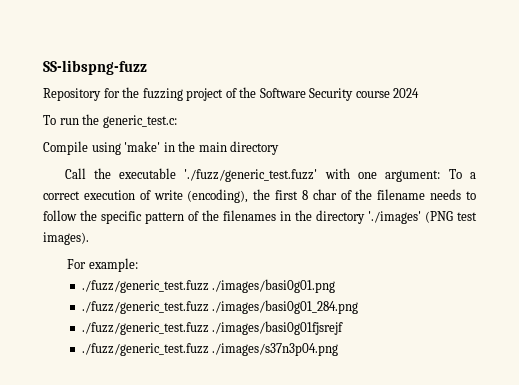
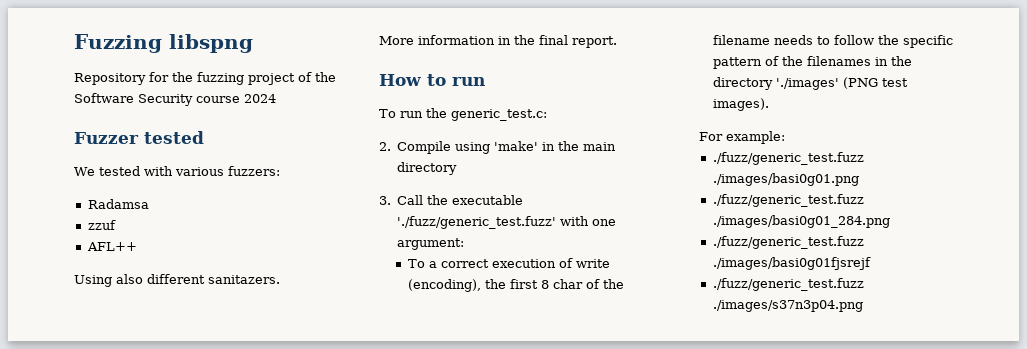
[43,60,147,75] SS-libspng-fuzz -> [74,34,253,53] Fuzzing libspng
(420, 93) none -> [74,131,204,144] [74,166,280,176] [87,199,149,209] [87,220,116,230] [86,242,137,251] [74,274,280,287] [379,35,617,48] [379,74,485,86] // Fuzzer tested // We tested with various fuzzers: // Radamsa // zzuf // AFL++ // Using also different sanitazers. // More information in the final report. // How to run
(177, 121) none -> [379,142,391,151] 2.
(280, 148) none -> [379,196,391,205] 3.
(441, 176) none -> (465, 244) //

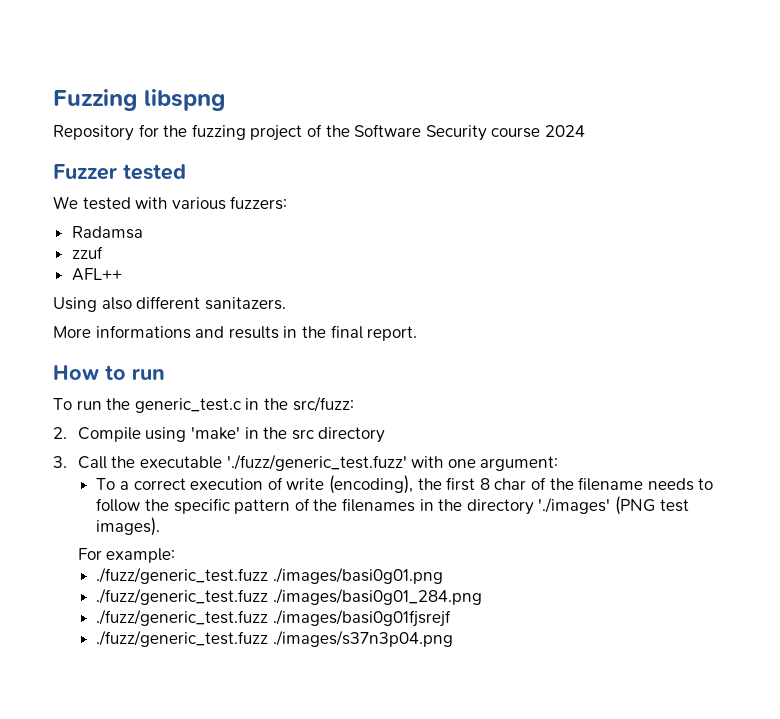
[418,35,495,45] information -> [95,325,279,339] informations and results
[451,109,547,121] generic_test.c: -> [134,396,354,413] generic_test.c in the src/fuzz:
[583,142,617,151] main -> [291,429,314,440] src

